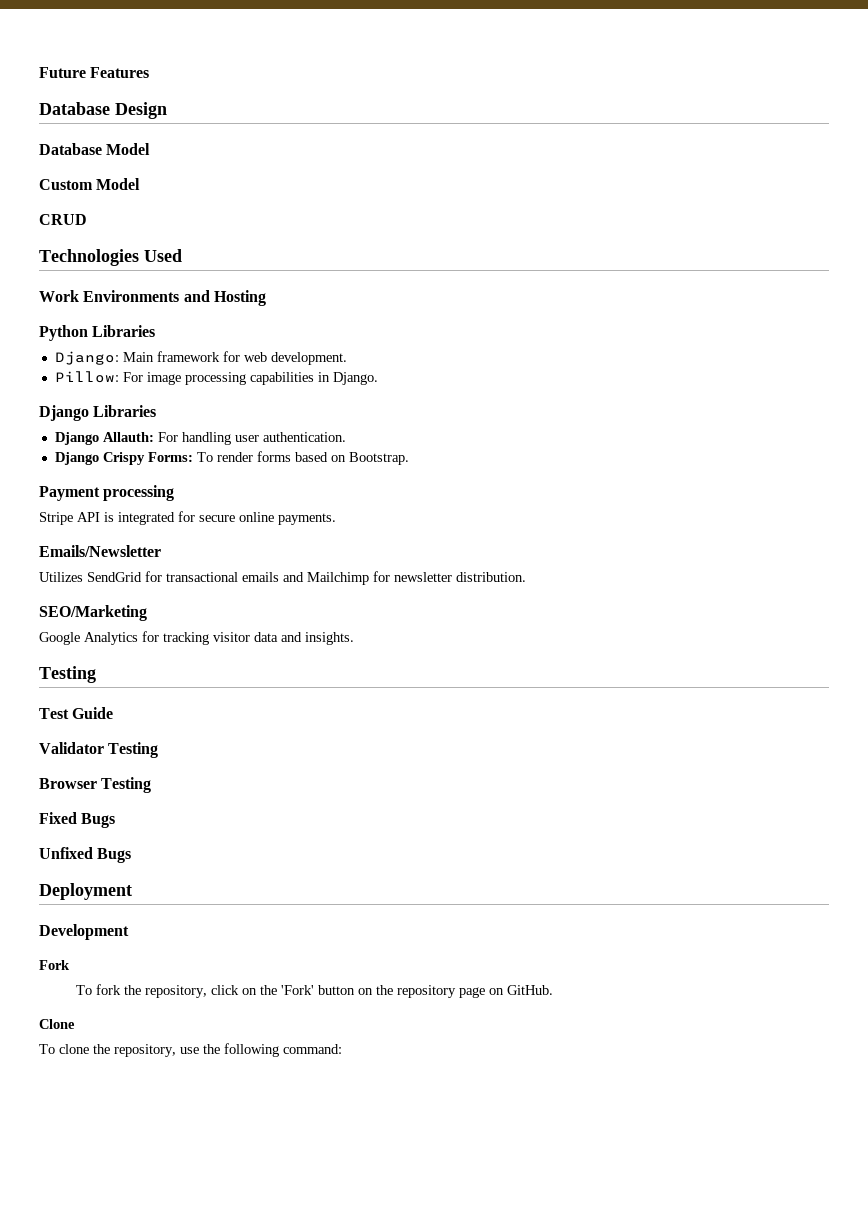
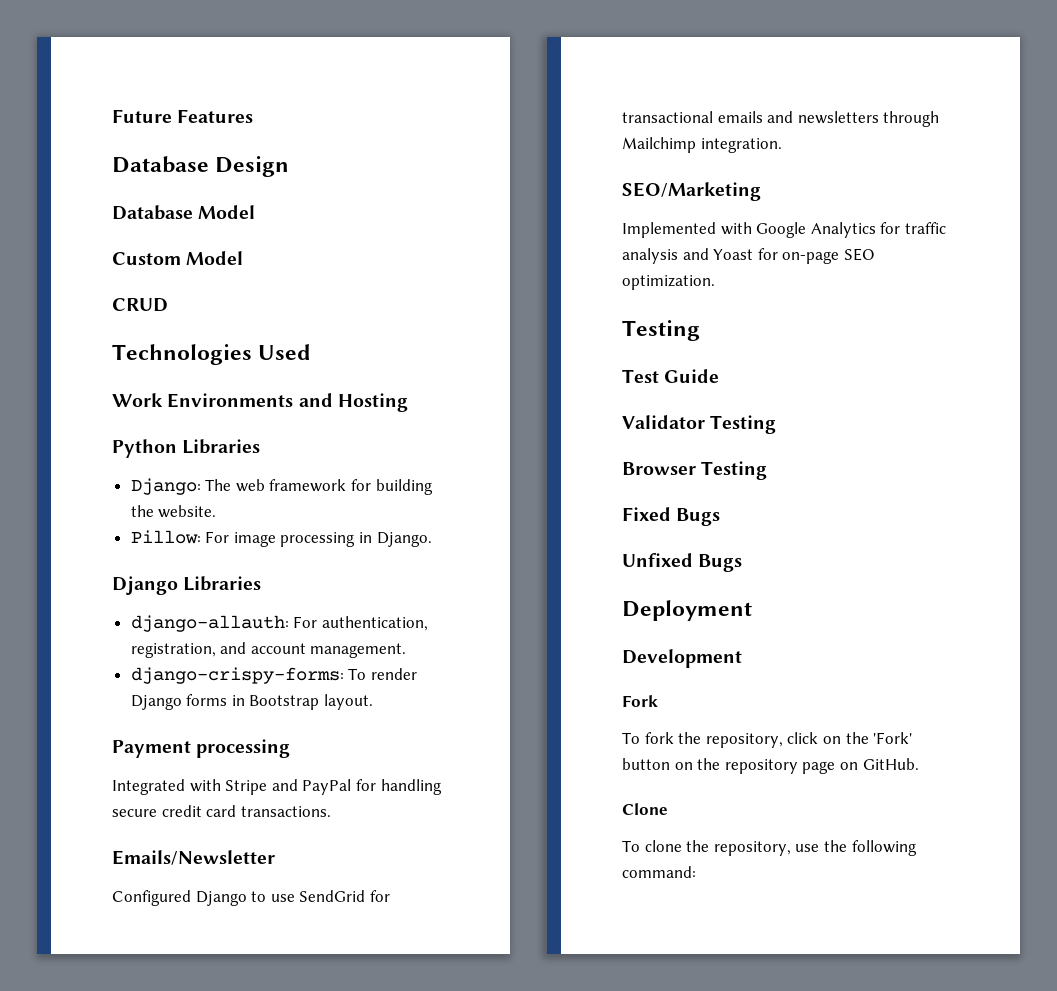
[122,351,347,365] Main framework for web development. -> [205,479,433,495] [130,505,217,518] The web framework for building the website.
[249,372,314,385] capabilities -> (356, 539) none
[54,432,346,445] [54,451,409,465] [39,485,175,501] [39,511,336,525] [39,545,161,557] [39,572,83,582] Django Allauth: For handling user authentication. // Django Crispy Forms: To render forms based on Bootstrap. // Payment processing // Stripe API is integrated for secure online payments. // Emails/Newsletter // Utilizes -> [130,615,428,632] [130,642,407,658] [130,667,417,684] [130,694,374,710] [112,739,291,758] [112,779,442,795] [112,805,331,817] [112,850,275,865] [112,890,295,906] django-allauth: For authentication, registration, and account management. // django-crispy-forms: To render Django forms in Bootstrap layout. // Payment processing // Integrated with Stripe and PayPal for handling secure credit card transactions. // Emails/Newsletter // Configured Django to use
[307,571,526,585] Mailchimp for newsletter distribution. -> [797,111,940,127] [622,137,782,153] newsletters through Mailchimp integration.
(147, 613) none -> [622,222,752,238] Implemented with
[163,632,354,645] tracking visitor data and insights. -> [904,222,946,234] [622,248,875,264] [622,275,715,290] traffic analysis and Yoast for on-page SEO optimization.

